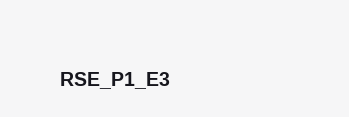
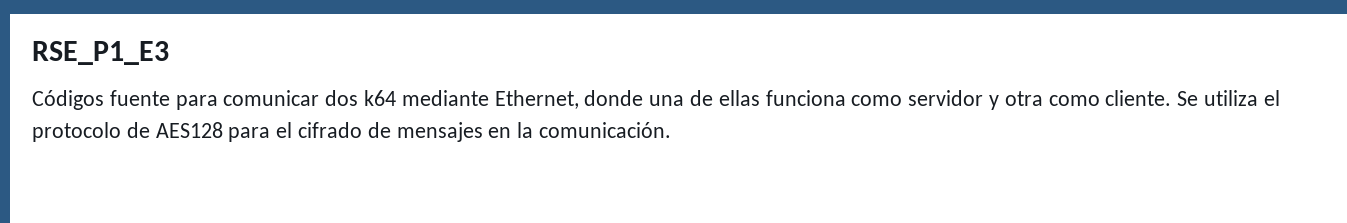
(170, 80) none -> [32,90,1280,110] [32,122,672,142] // Códigos fuente para comunicar dos k64 mediante Ethernet, donde una de ellas funciona como servidor y otra como cliente. Se utiliza el protocolo de AES128 para el cifrado de mensajes en la comunicación.

